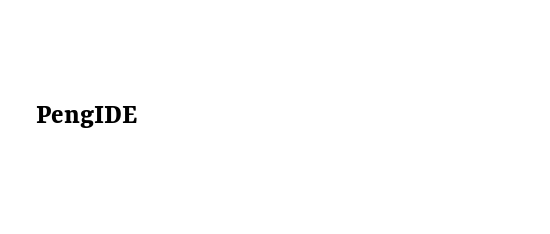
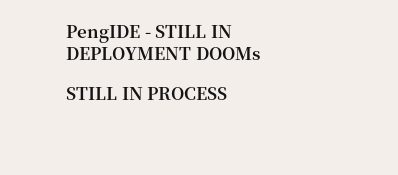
(137, 117) none -> [144,25,232,38] [66,47,260,60] [66,87,228,100] - STILL IN DEPLOYMENT DOOMs // STILL IN PROCESS

